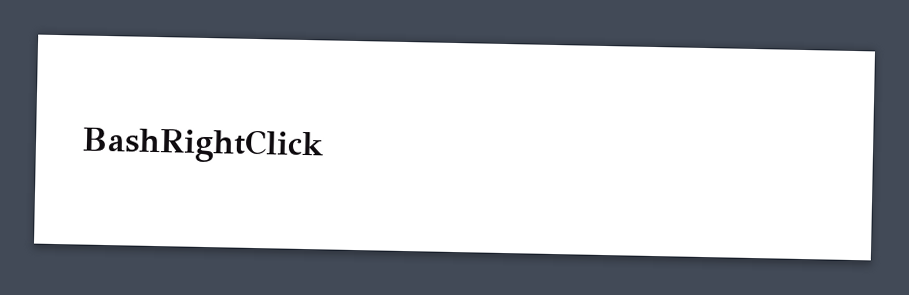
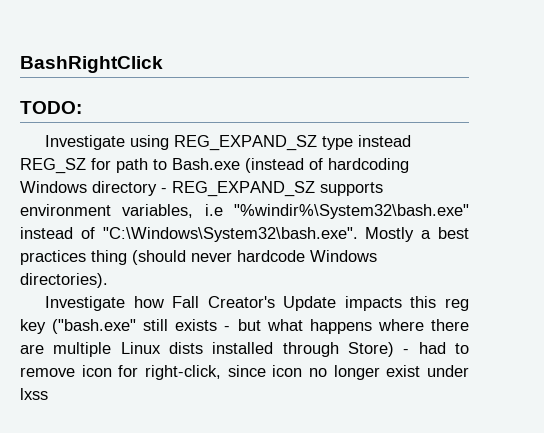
(324, 145) none -> [20,101,82,114] [45,135,412,151] [20,158,409,174] [20,181,383,197] [20,204,469,219] [20,227,470,242] [20,250,377,265] [20,273,108,288] [45,296,470,311] [20,319,469,334] [20,342,469,357] [20,365,470,380] [20,388,48,400] // TODO: // Investigate using REG_EXPAND_SZ type instead REG_SZ for path to Bash.exe (instead of hardcoding Windows directory - REG_EXPAND_SZ supports environment variables, i.e "%windir%\System32\bash.exe" instead of "C:\Windows\System32\bash.exe". Mostly a best practices thing (should never hardcode Windows directories). // Investigate how Fall Creator's Update impacts this reg key ("bash.exe" still exists - but what happens where there are multiple Linux dists installed through Store) - had to remove icon for right-click, since icon no longer exist under lxss

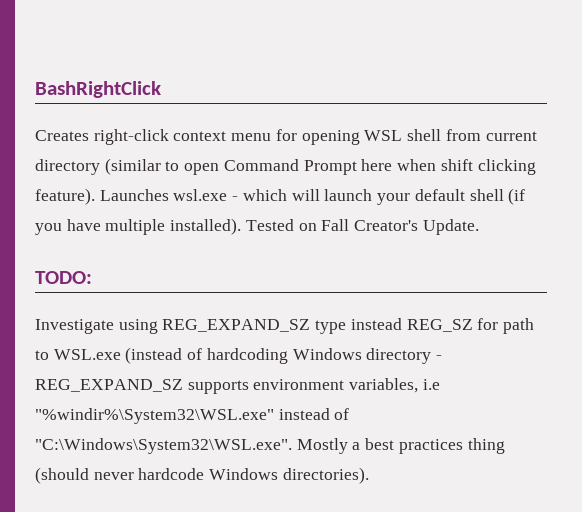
(163, 64) none -> [35,129,537,145] [35,158,536,175] [35,188,526,205] [35,218,479,235] // Creates right-click context menu for opening WSL shell from current directory (similar to open Command Prompt here when shift clicking feature). Launches wsl.exe - which will launch your default shell (if you have multiple installed). Tested on Fall Creator's Update.
[172,158,240,170] Bash.exe -> [53,349,121,360] WSL.exe
[234,204,469,219] "%windir%\System32\bash.exe" -> [35,408,274,424] "%windir%\System32\WSL.exe"
[102,227,358,242] "C:\Windows\System32\bash.exe". -> [35,438,292,454] "C:\Windows\System32\WSL.exe".
[45,296,470,311] [20,319,469,334] [20,342,469,357] [20,365,470,380] [20,388,48,400] // Investigate how Fall Creator's Update impacts this reg key ("bash.exe" still exists - but what happens where there are multiple Linux dists installed through Store) - had to remove icon for right-click, since icon no longer exist under lxss -> (369, 475) none

